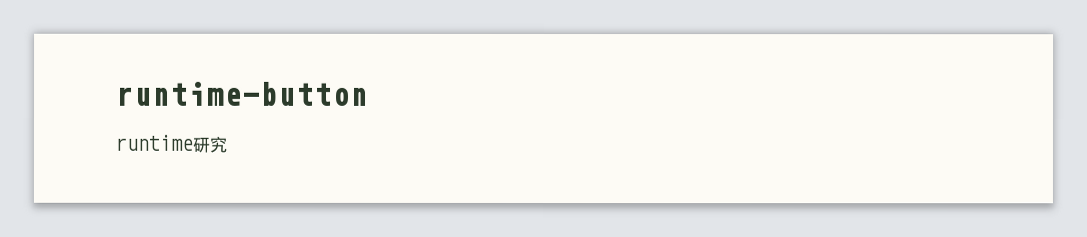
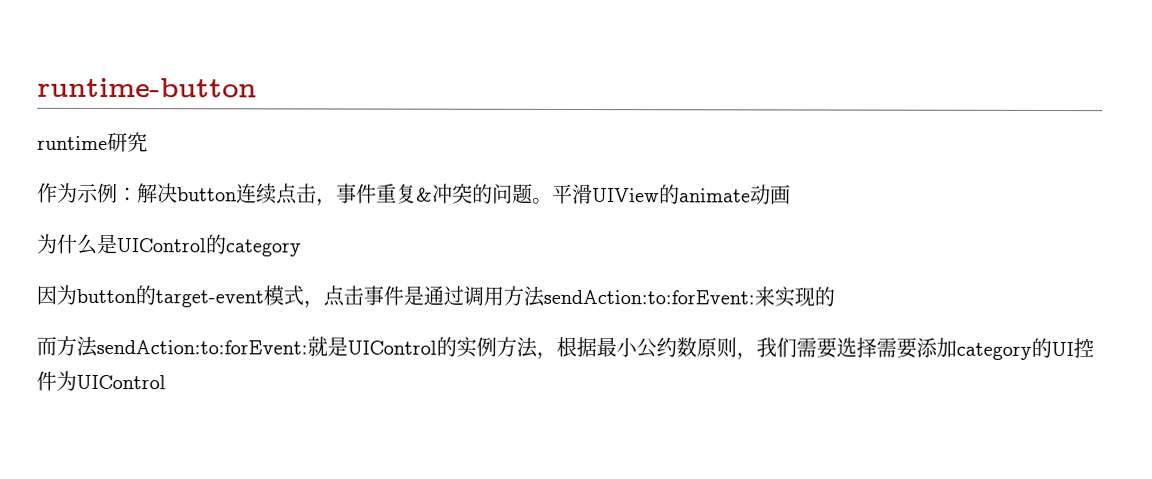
(227, 144) none -> [37,182,791,207] [36,233,301,257] [36,284,835,309] [36,335,1094,361] [36,370,166,391] // 作为示例：解决button连续点击，事件重复&冲突的问题。平滑UIView的animate动画 // 为什么是UIControl的category // 因为button的target-event模式，点击事件是通过调用方法sendAction:to:forEvent:来实现的 // 而方法sendAction:to:forEvent:就是UIControl的实例方法，根据最小公约数原则，我们需要选择需要添加category的UI控件为UIControl

